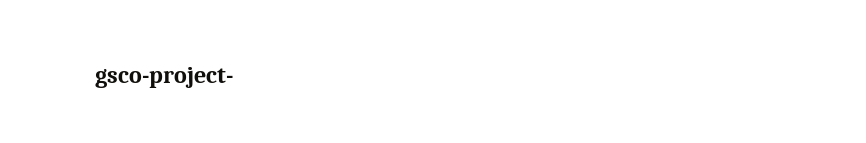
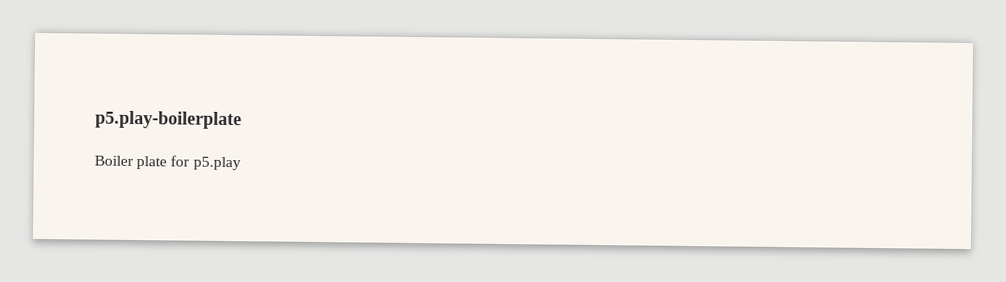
[95,67,233,88] gsco-project- -> [95,110,242,130] [94,155,241,171] p5.play-boilerplate // Boiler plate for p5.play

